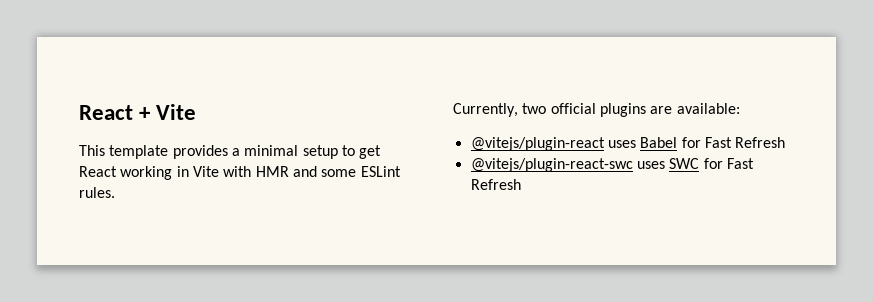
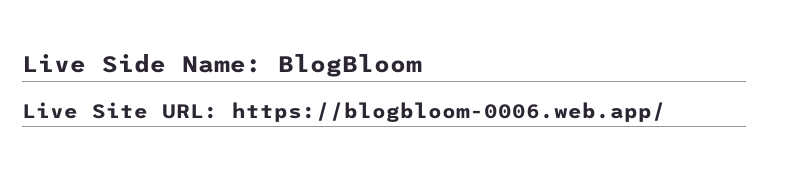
[79,104,197,120] [79,145,382,159] [79,166,401,180] [79,187,115,198] [453,103,740,117] [470,137,786,151] [470,158,754,172] [470,179,521,190] React + Vite // This template provides a minimal setup to get React working in Vite with HMR and some ESLint rules. // Currently, two official plugins are available: // @vitejs/plugin-react uses Babel for Fast Refresh // @vitejs/plugin-react-swc uses SWC for Fast Refresh -> [22,54,422,77] [22,102,666,122] Live Side Name: BlogBloom // Live Site URL: https://blogbloom-0006.web.app/

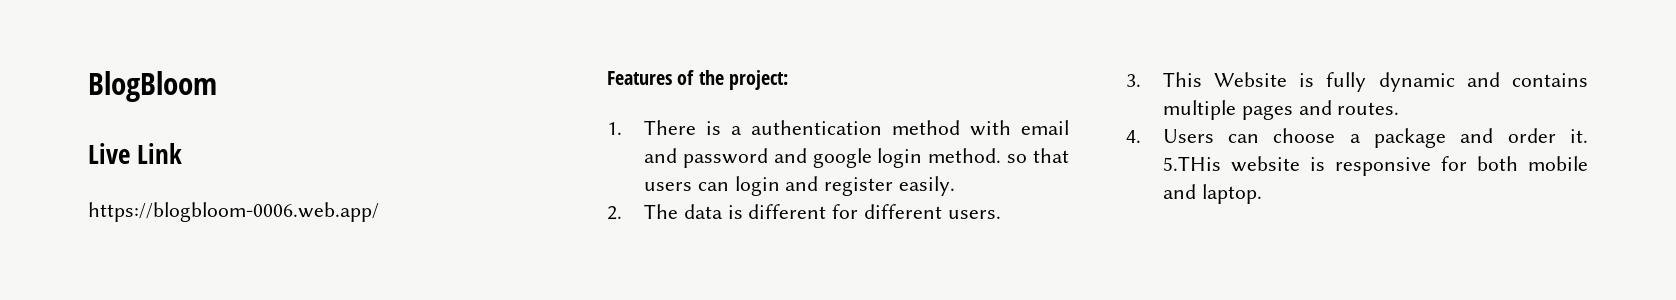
[22,54,262,73] Live Side Name: -> (88, 86) none
[92,102,218,119] Site URL: -> [137,143,183,164] Link //
(666, 112) none -> [607,70,788,90] [607,120,1069,136] [643,148,1069,168] [643,176,955,196] [607,204,1001,220] [1126,72,1588,92] [1162,100,1400,120] [1126,128,1588,148] [1162,156,1588,176] [1162,184,1262,204] // Features of the project: // 1. There is a authentication method with email and password and google login method. so that users can login and register easily. // 2. The data is different for different users. // 3. This Website is fully dynamic and contains multiple pages and routes. // 4. Users can choose a package and order it. 5.THis website is responsive for both mobile and laptop.

